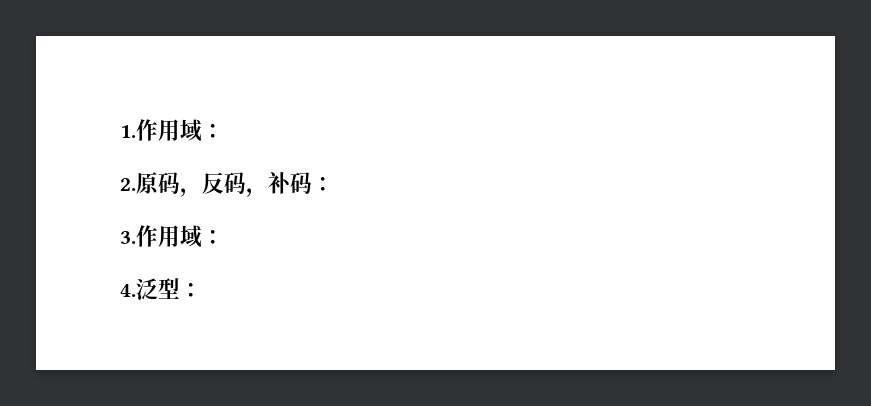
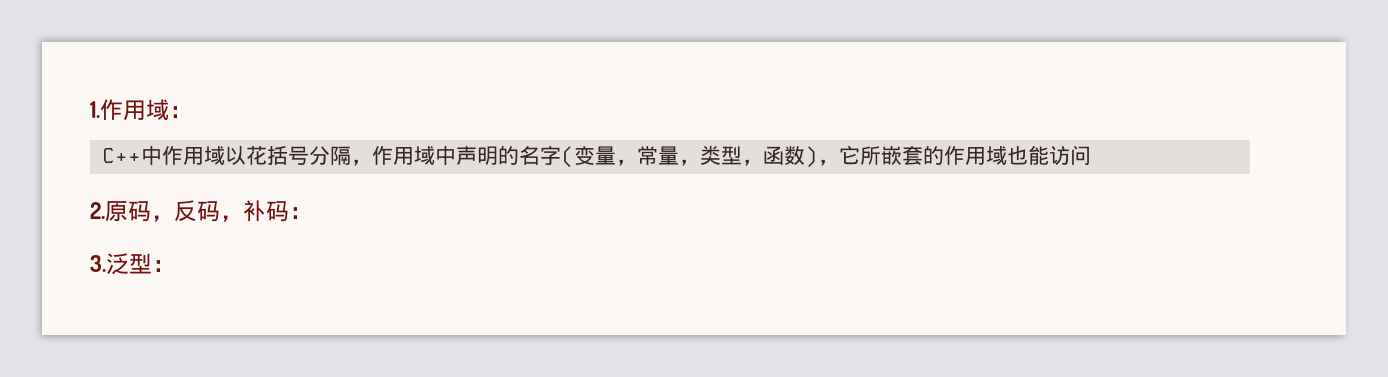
(224, 131) none -> [102,145,1091,168] // C++中作用域以花括号分隔，作用域中声明的名字(变量，常量，类型，函数)，它所嵌套的作用域也能访问
[136,225,224,248] [120,284,136,297] 作用域： // 4. -> (106, 263) none

